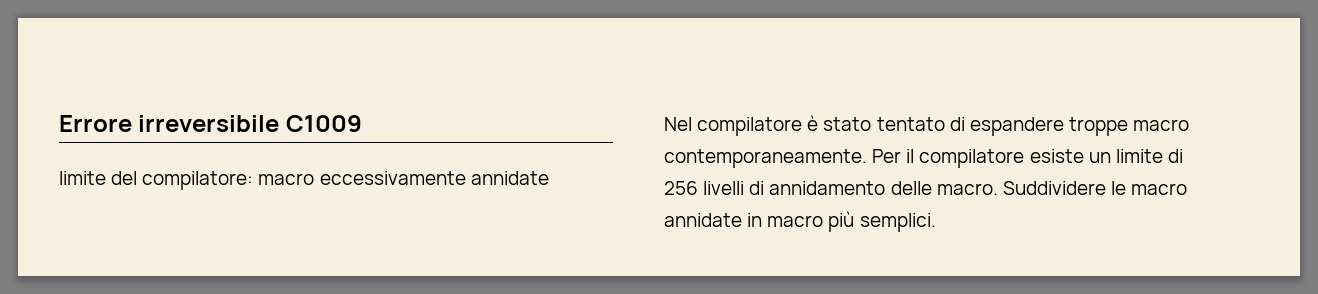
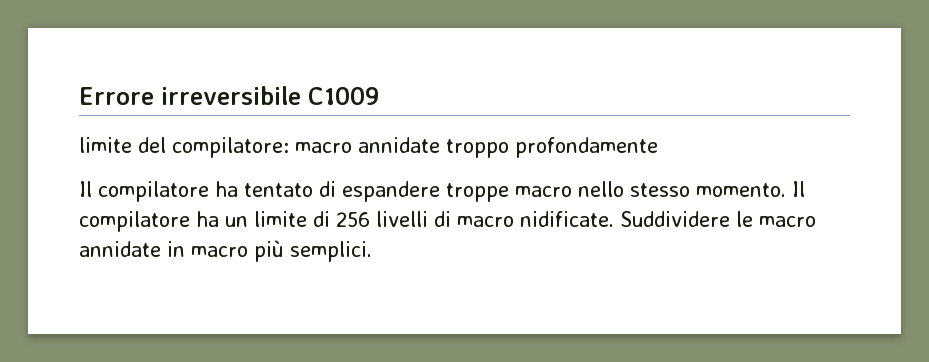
[319,171,549,185] [664,115,872,136] eccessivamente annidate // Nel compilatore è stato -> [358,137,658,158] [79,181,238,202] annidate troppo profondamente // Il compilatore ha
[664,149,1084,168] contemporaneamente. Per il compilatore esiste -> [578,181,805,197] [79,211,219,232] nello stesso momento. Il compilatore ha
[769,181,998,195] annidamento delle macro. -> [457,211,614,227] macro nidificate.

